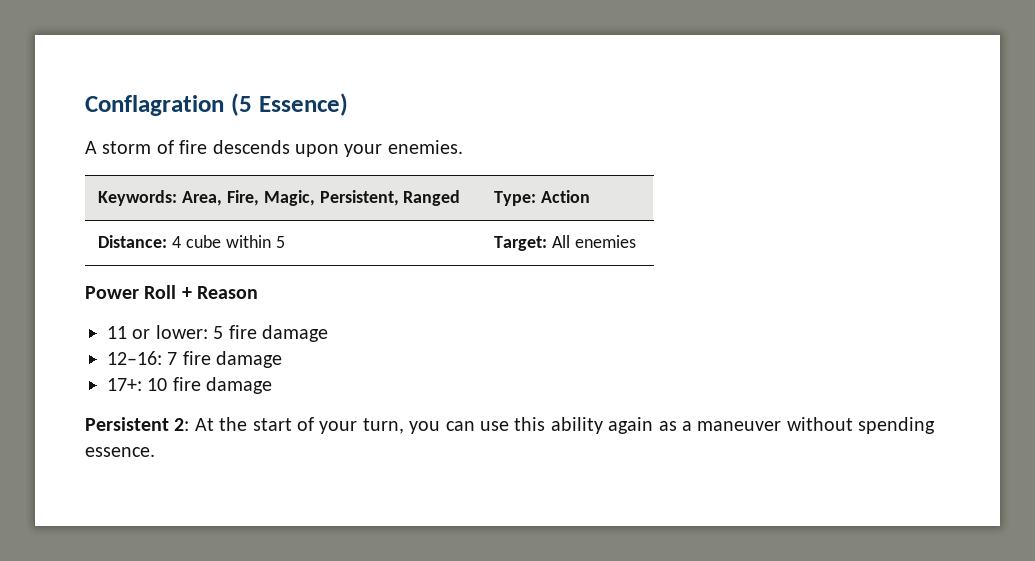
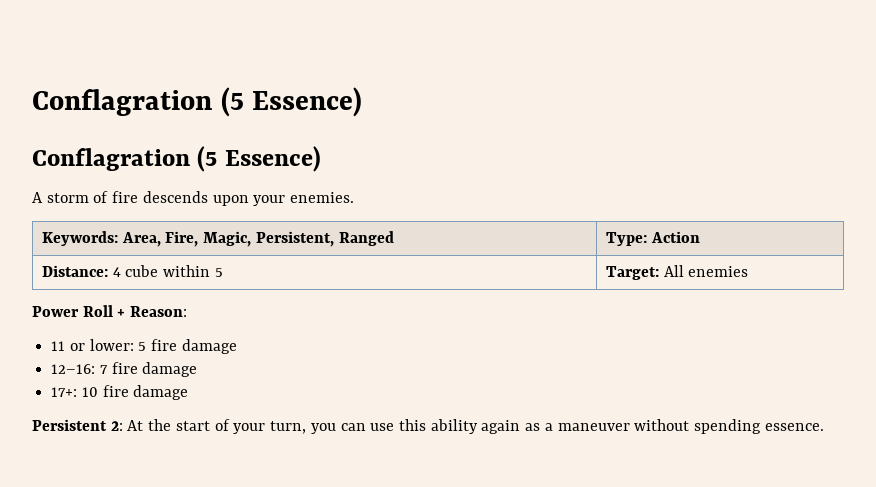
[85,93,348,116] Conflagration (5 Essence) -> [32,87,363,117] [32,146,321,172] Conflagration (5 Essence) // Conflagration (5 Essence)
[197,286,259,299] Reason -> [130,306,188,317] Reason:

